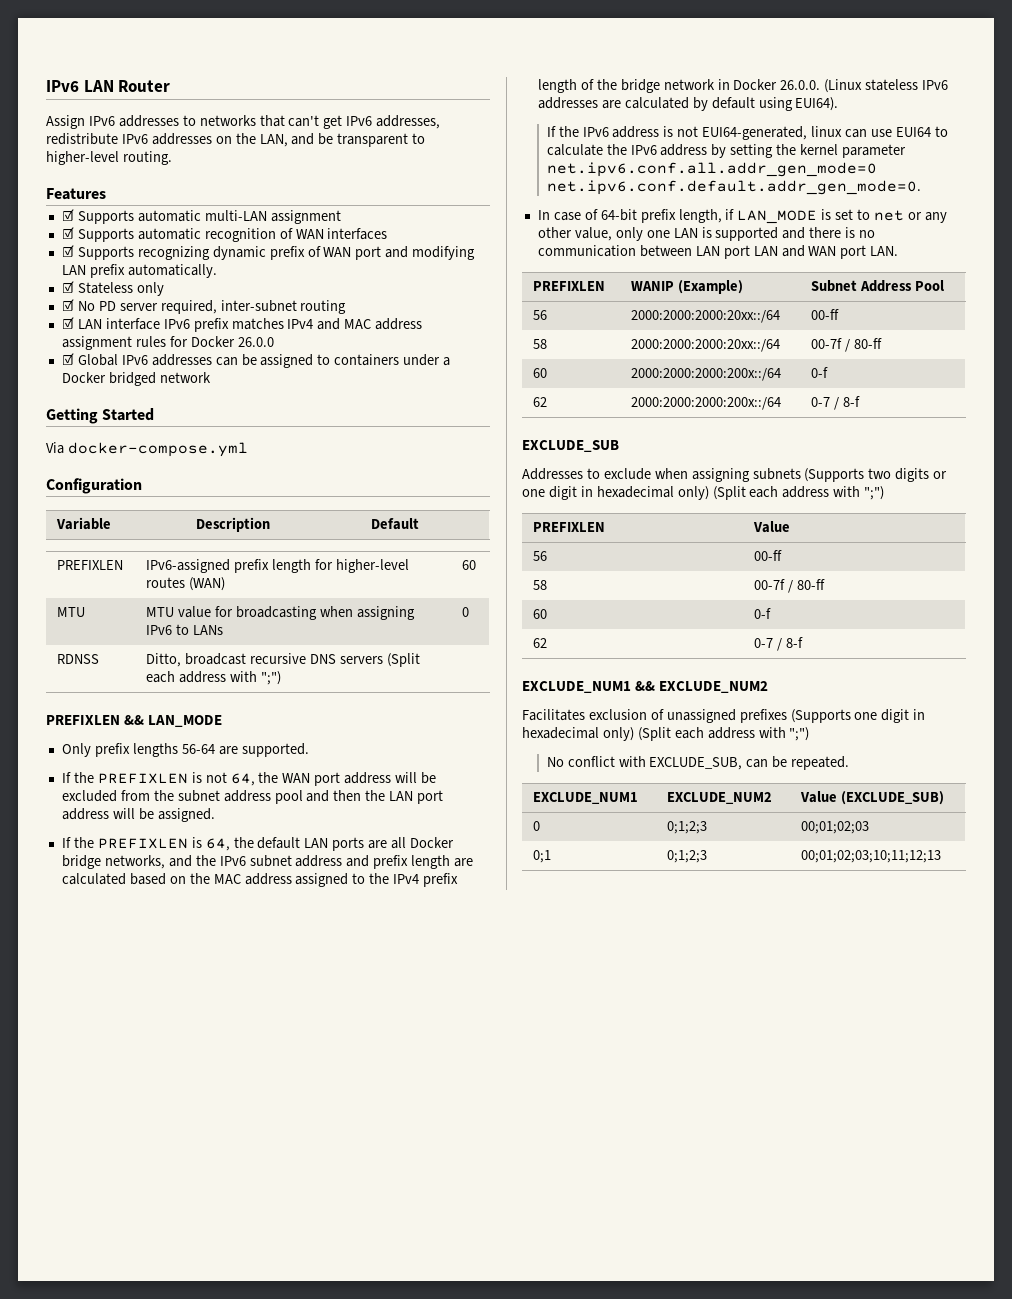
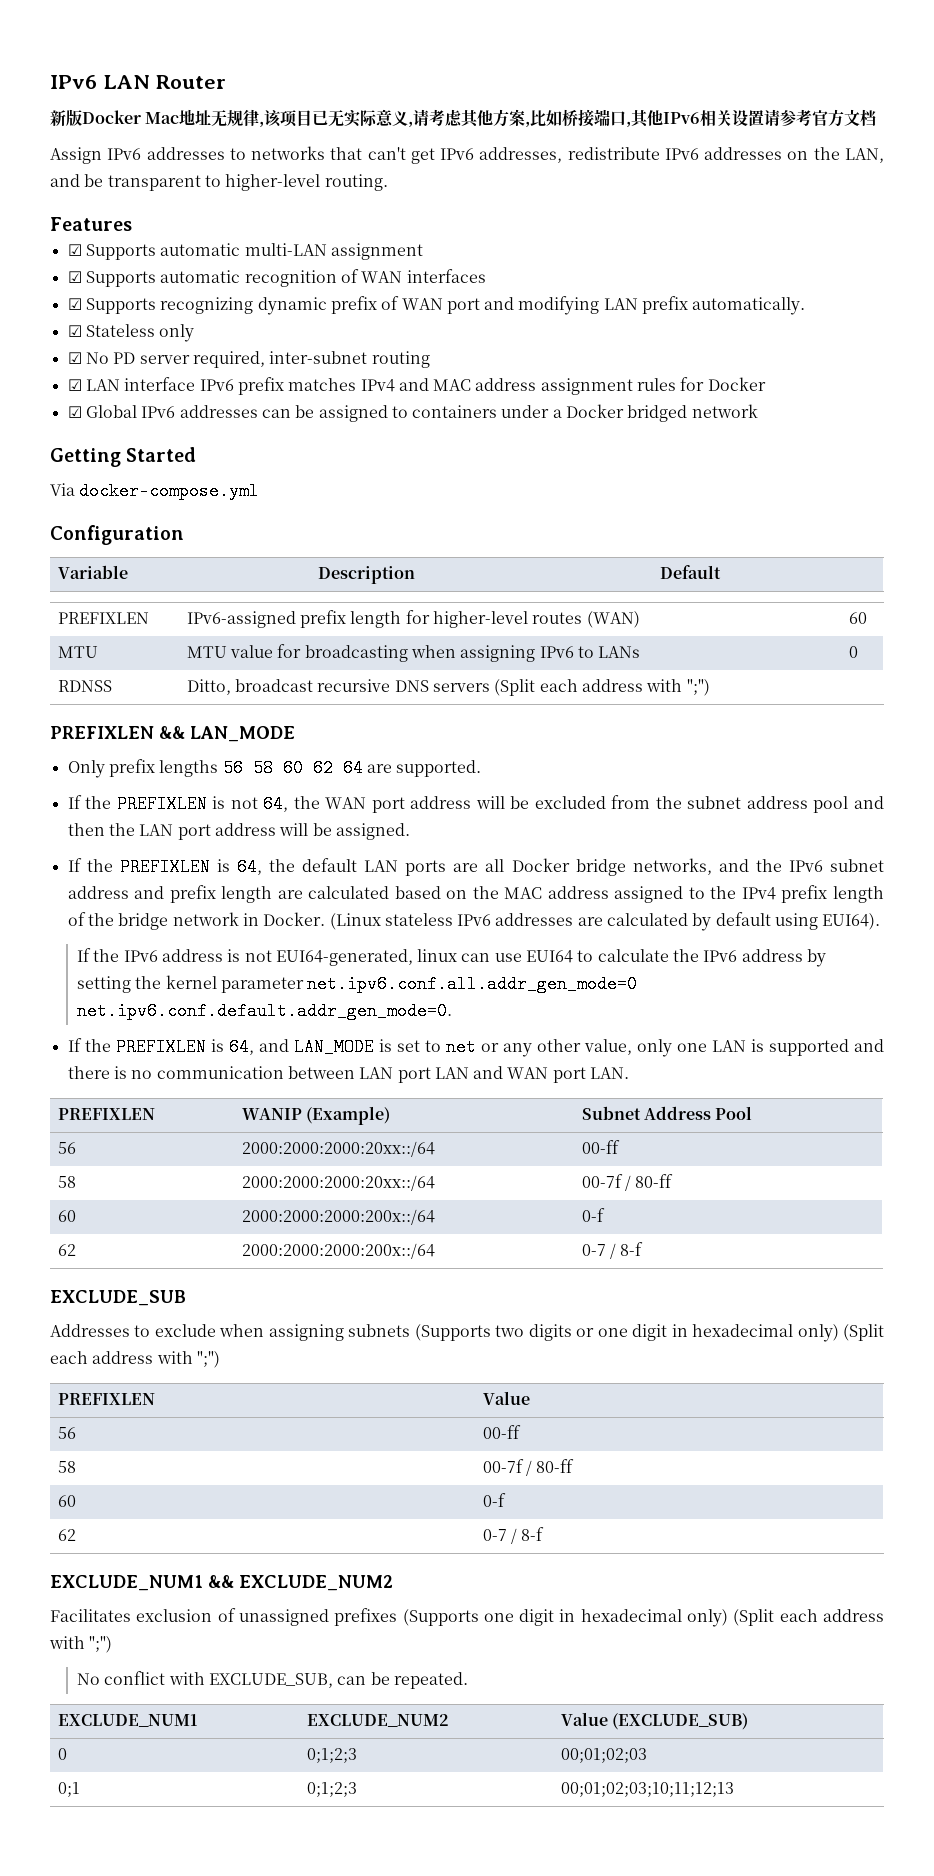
(171, 86) none -> [50,109,877,128] // 新版Docker Mac地址无规律,该项目已无实际意义,请考虑其他方案,比如桥接端口,其他IPv6相关设置请参考官方文档
[237,337,274,347] 26.0.0 -> (766, 384) none
[181,744,215,754] 56-64 -> [222,759,363,777] 56 58 60 62 64
[733,79,821,90] Docker 26.0.0. -> [263,912,326,926] Docker.
[537,209,735,223] In case of 64-bit prefix length, if -> [67,1038,289,1056] If the PREFIXLEN is 64, and

